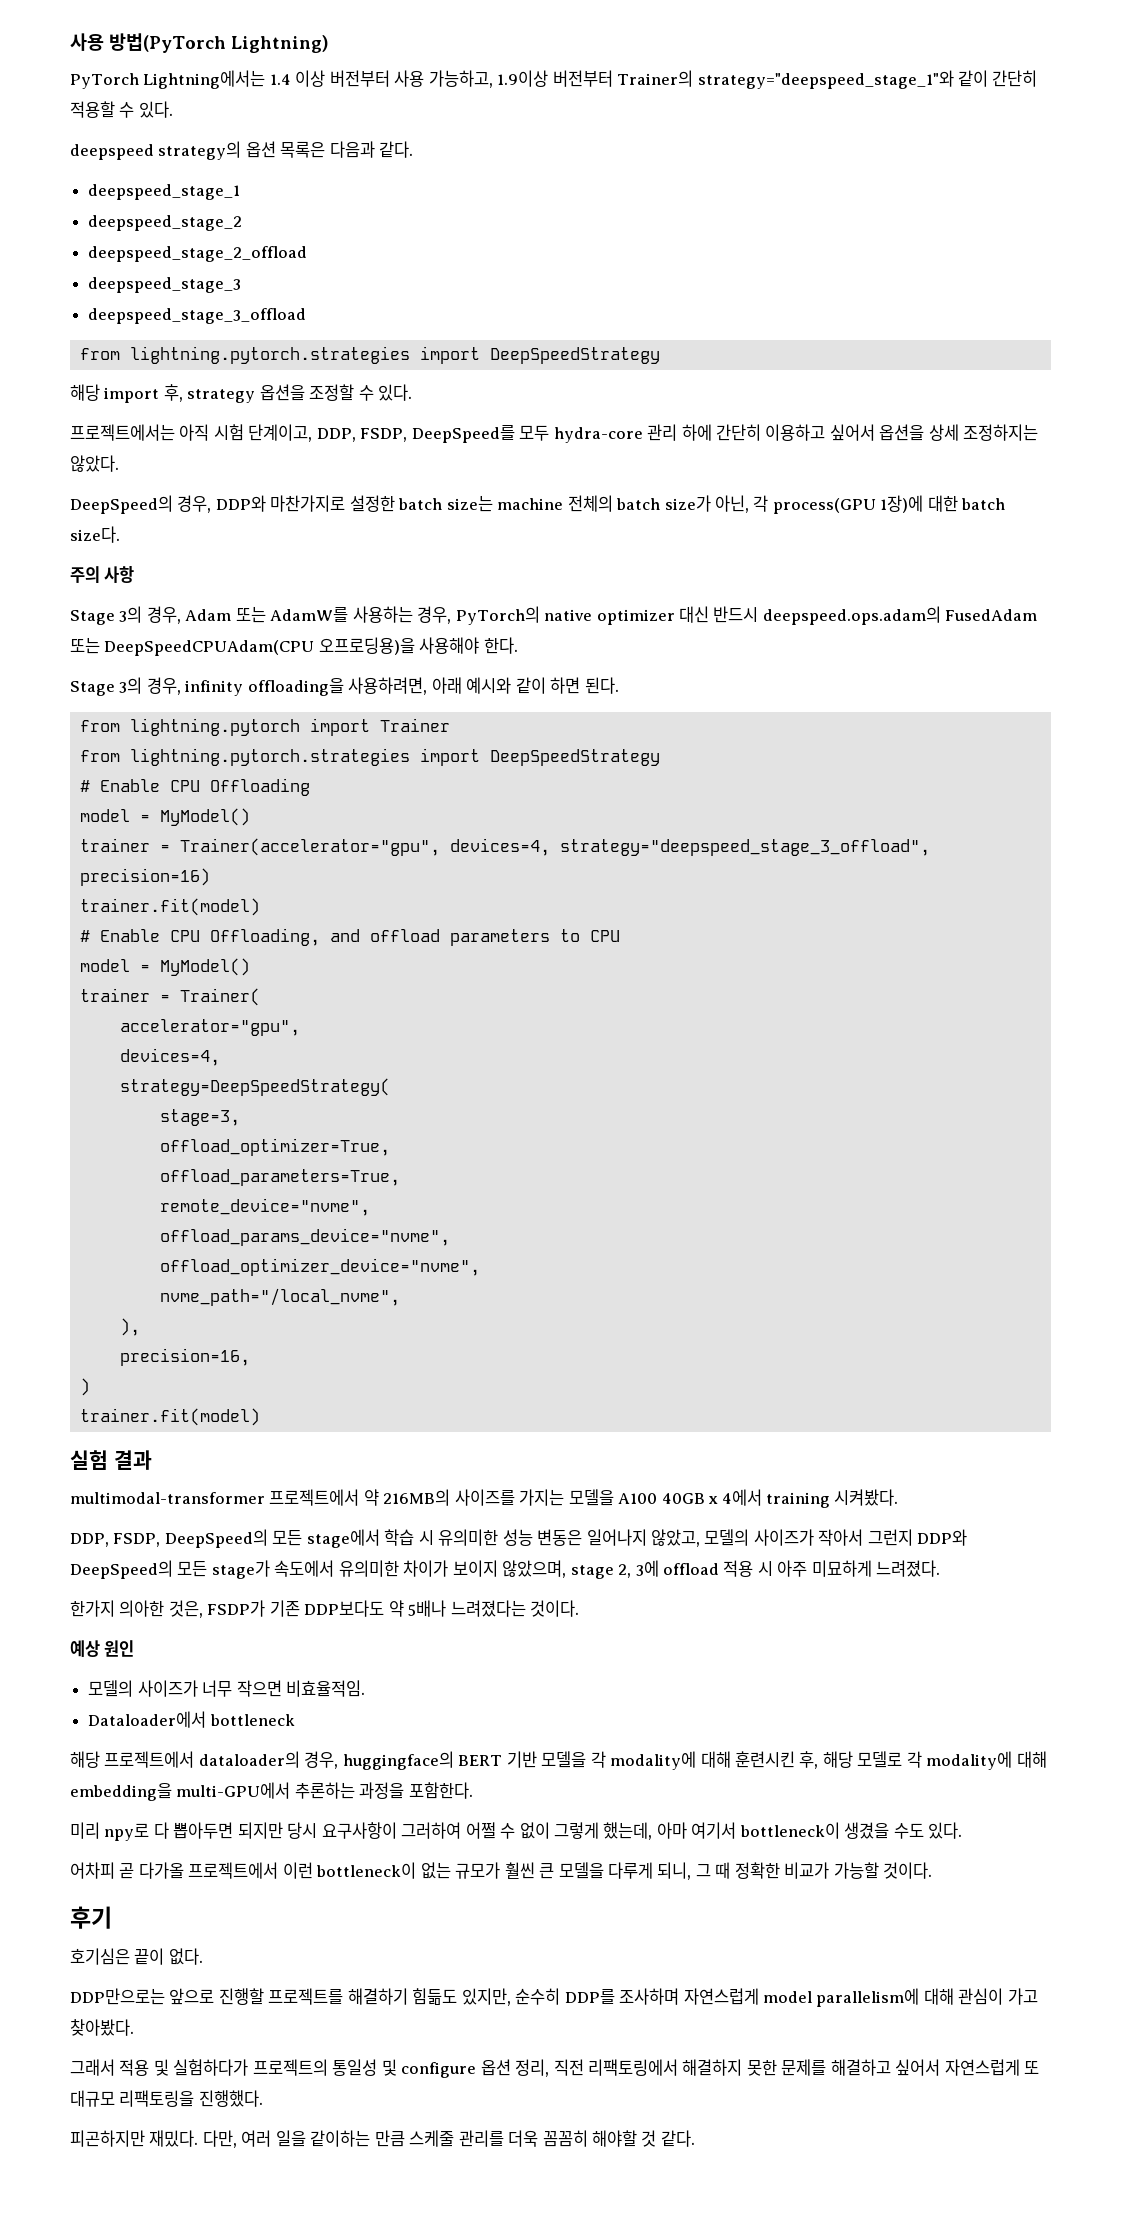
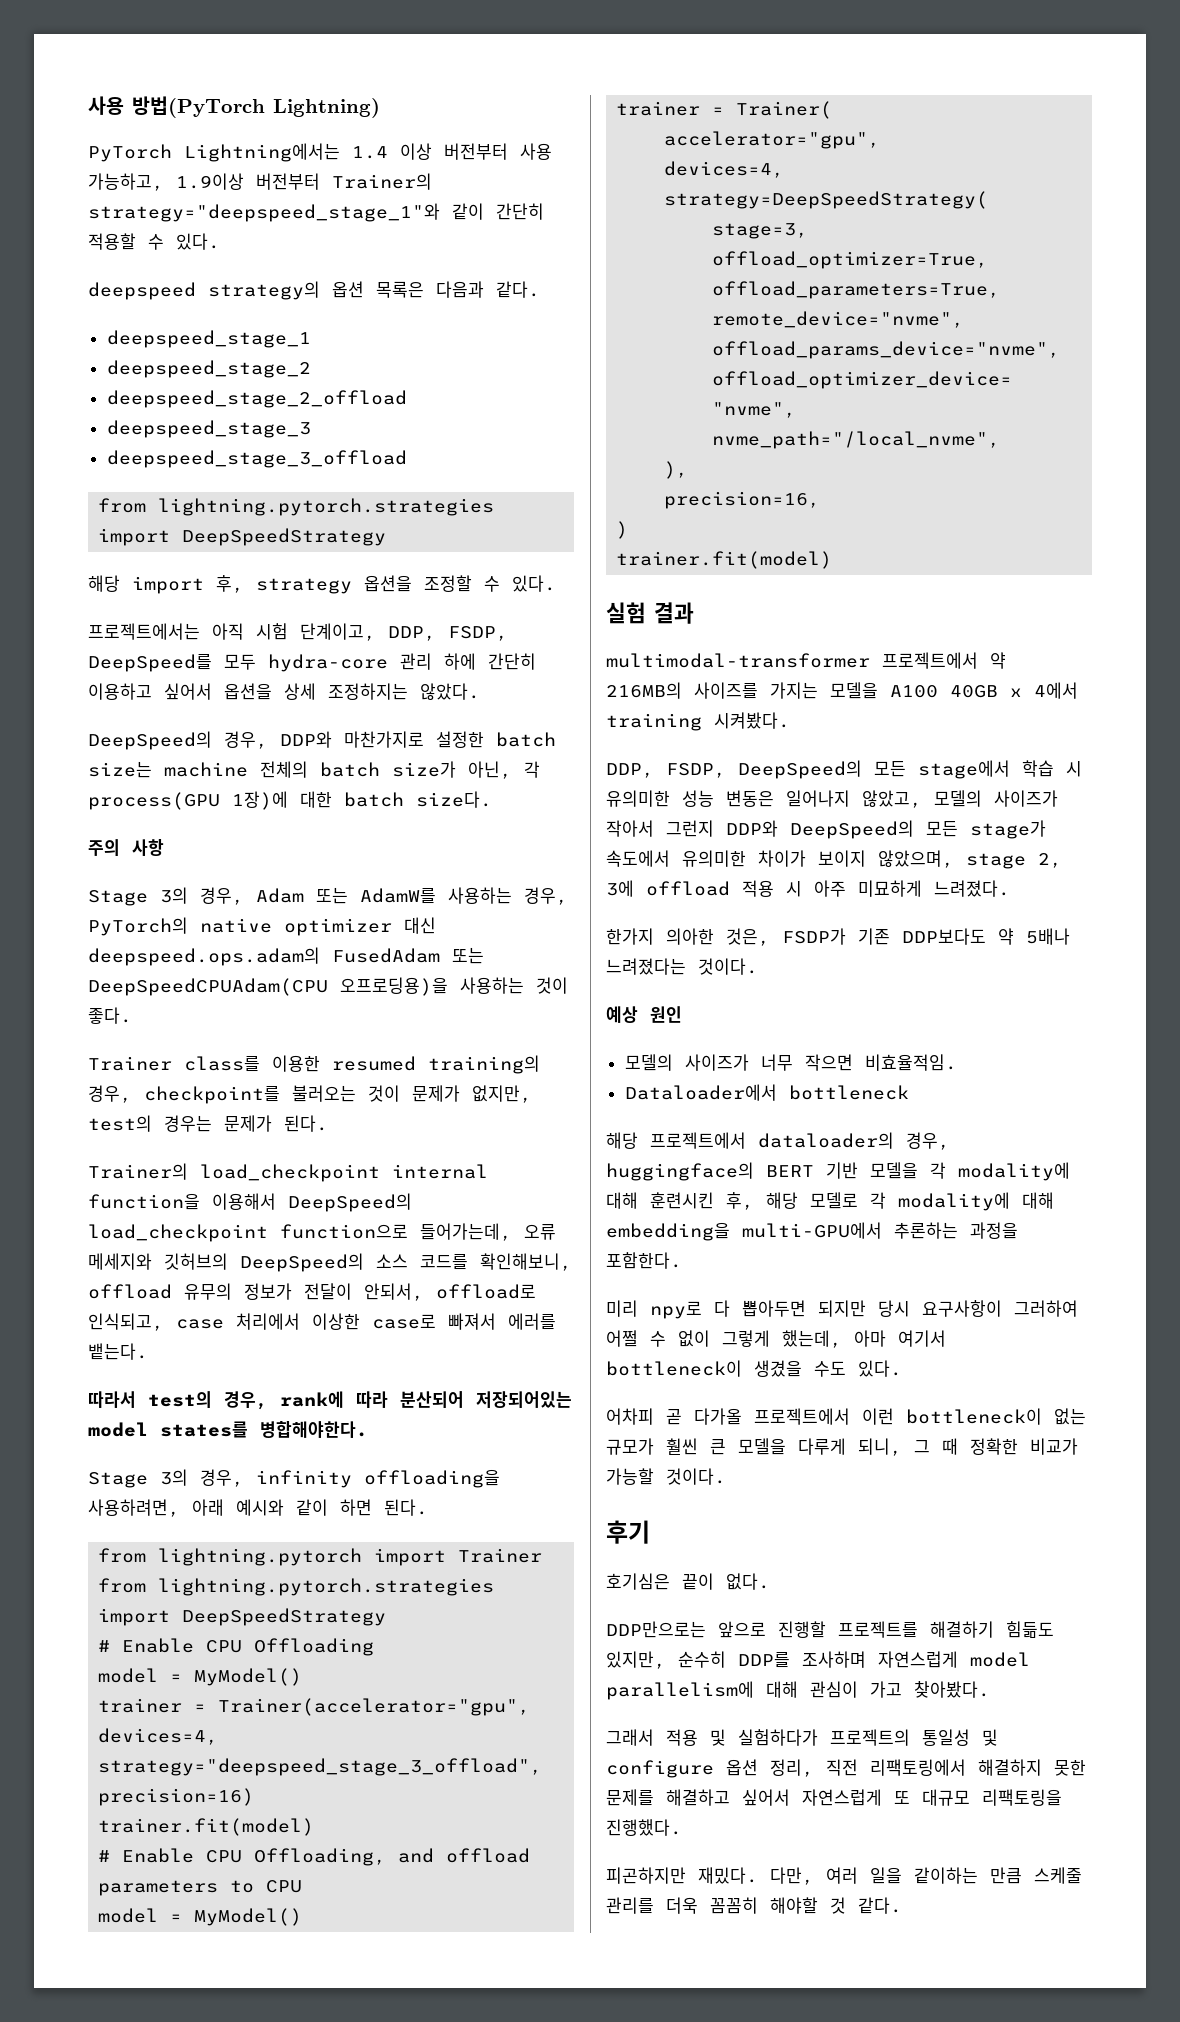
[713,606,759,623] 반드시 -> (436, 925) none
[419,637,518,654] 사용해야 한다. -> [460,977,568,994] [88,1007,132,1024] [88,1055,540,1074] [88,1085,532,1104] [88,1115,328,1132] [88,1163,488,1182] [88,1193,412,1212] [88,1223,556,1242] [88,1253,572,1272] [88,1283,536,1301] [88,1313,556,1331] [88,1343,148,1360] [88,1391,572,1410] [88,1421,368,1438] 사용하는 것이 좋다. // Trainer class를 이용한 resumed training의 경우, checkpoint를 불러오는 것이 문제가 없지만, test의 경우는 문제가 된다. // Trainer의 load_checkpoint internal function을 이용해서 DeepSpeed의 load_checkpoint function으로 들어가는데, 오류 메세지와 깃허브의 DeepSpeed의 소스 코드를 확인해보니, offload 유무의 정보가 전달이 안되서, offload로 인식되고, case 처리에서 이상한 case로 빠져서 에러를 뱉는다. // 따라서 test의 경우, rank에 따라 분산되어 저장되어있는 model states를 병합해야한다.

